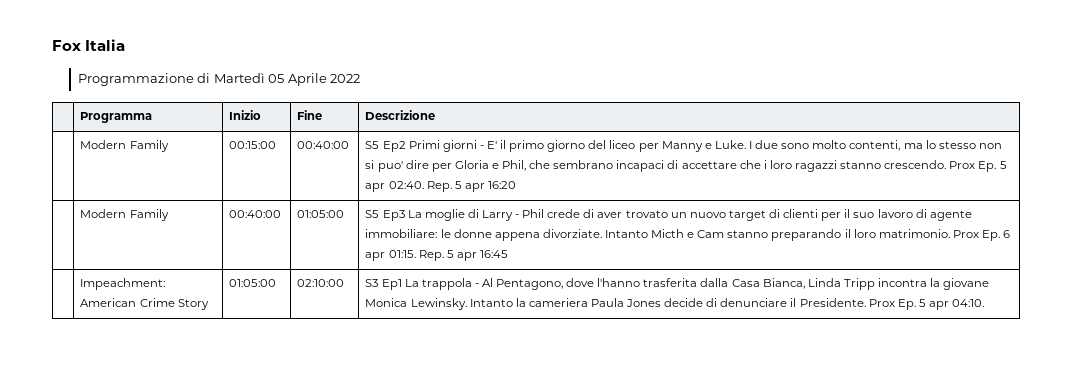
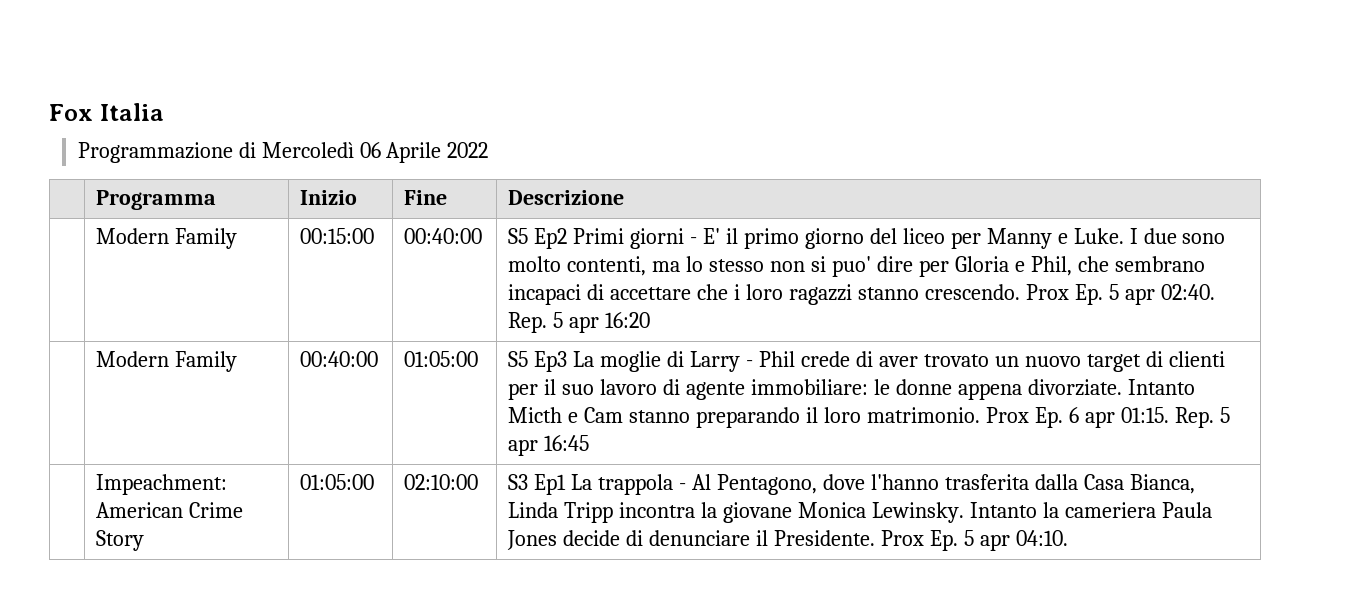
[213,73,285,83] Martedì 05 -> [261,142,381,158] Mercoledì 06

